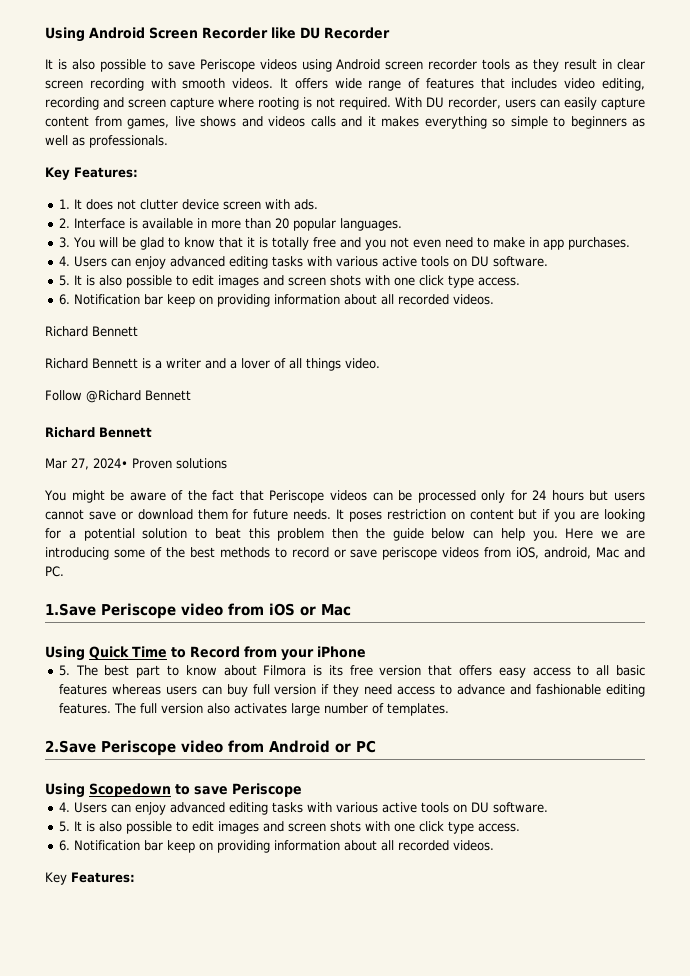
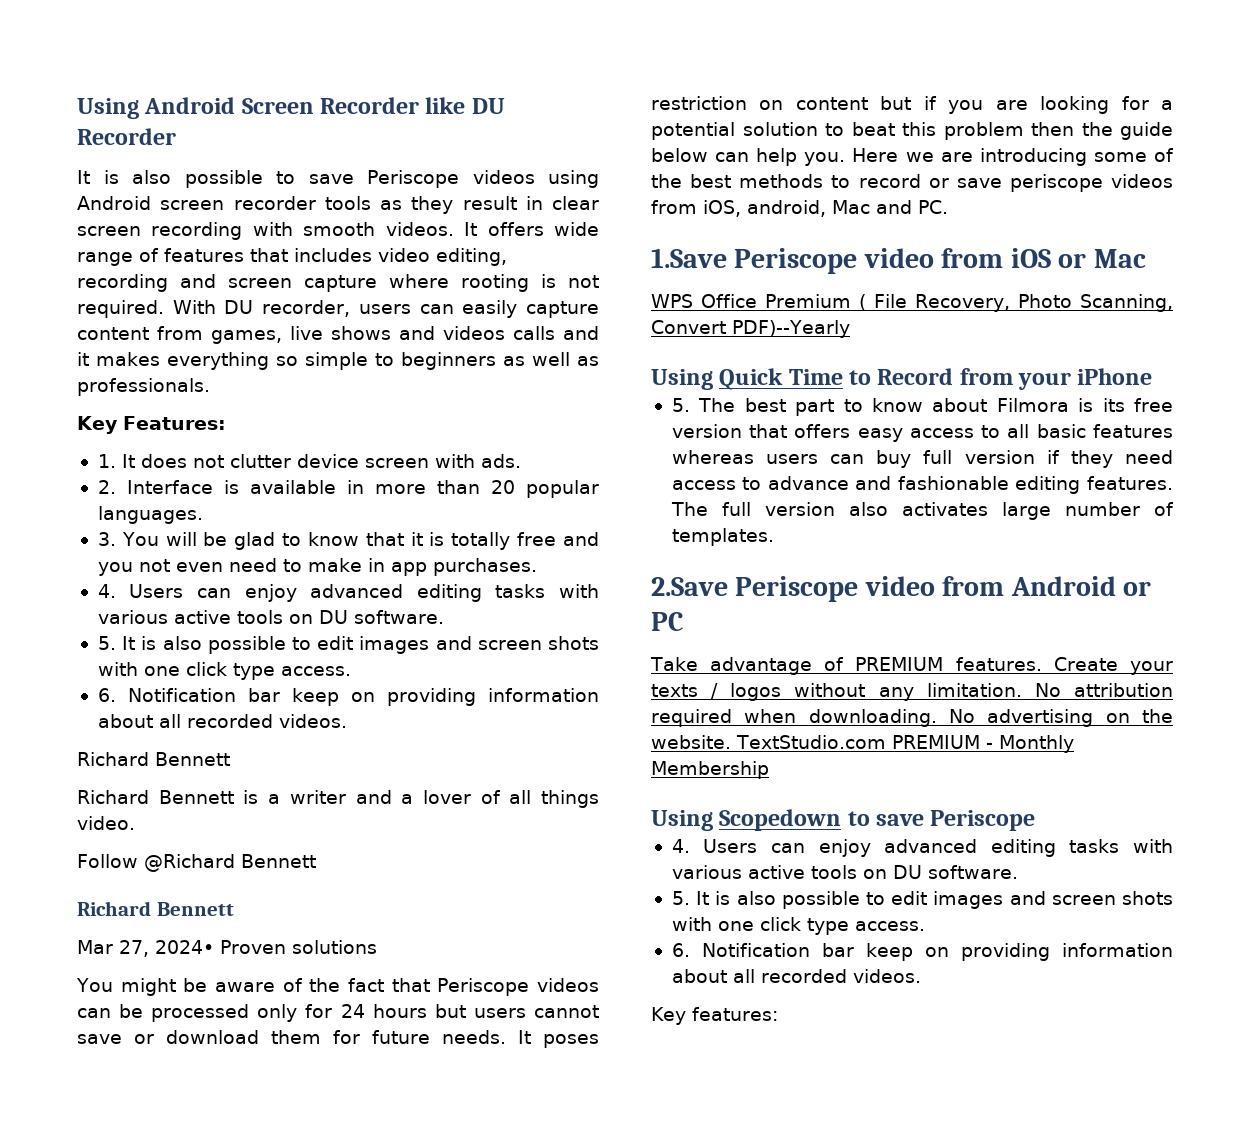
(351, 610) none -> [651,294,1173,312] [651,320,850,338] // WPS Office Premium ( File Recovery, Photo Scanning, Convert PDF)--Yearly
(376, 746) none -> [650,657,1173,675] [651,683,1173,701] [651,709,1173,727] [651,735,1074,753] [651,761,769,779] // Take advantage of PREMIUM features. Create your texts / logos without any limitation. No attribution required when downloading. No advertising on the website. TextStudio.com PREMIUM - Monthly Membership
[71,872,135,883] Features: -> [691,1007,778,1021] features:

